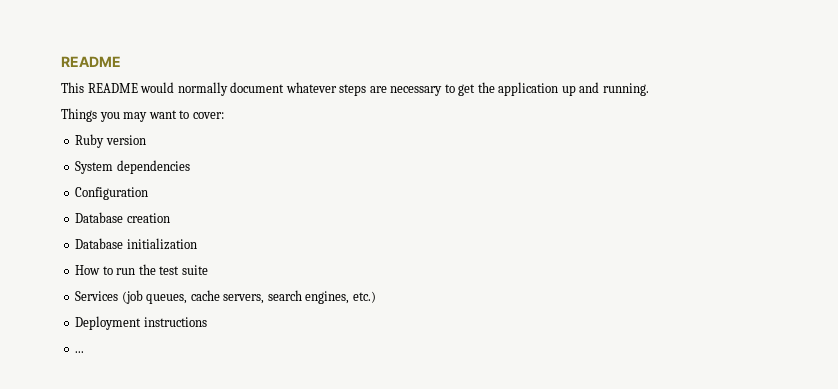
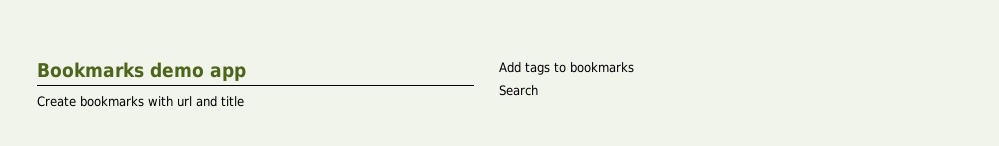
[61,56,121,67] [61,82,649,96] [61,108,224,122] [75,134,146,148] [75,160,190,174] [75,187,149,200] [75,212,170,223] [75,238,197,250] [75,264,208,275] [75,290,376,304] [75,316,207,330] [75,351,85,353] README // This README would normally document whatever steps are necessary to get the application up and running. // Things you may want to cover: // Ruby version // System dependencies // Configuration // Database creation // Database initialization // How to run the test suite // Services (job queues, cache servers, search engines, etc.) // Deployment instructions // ... -> [37,62,246,81] [37,96,244,107] [499,62,634,75] [499,85,538,96] Bookmarks demo app // Create bookmarks with url and title // Add tags to bookmarks // Search

